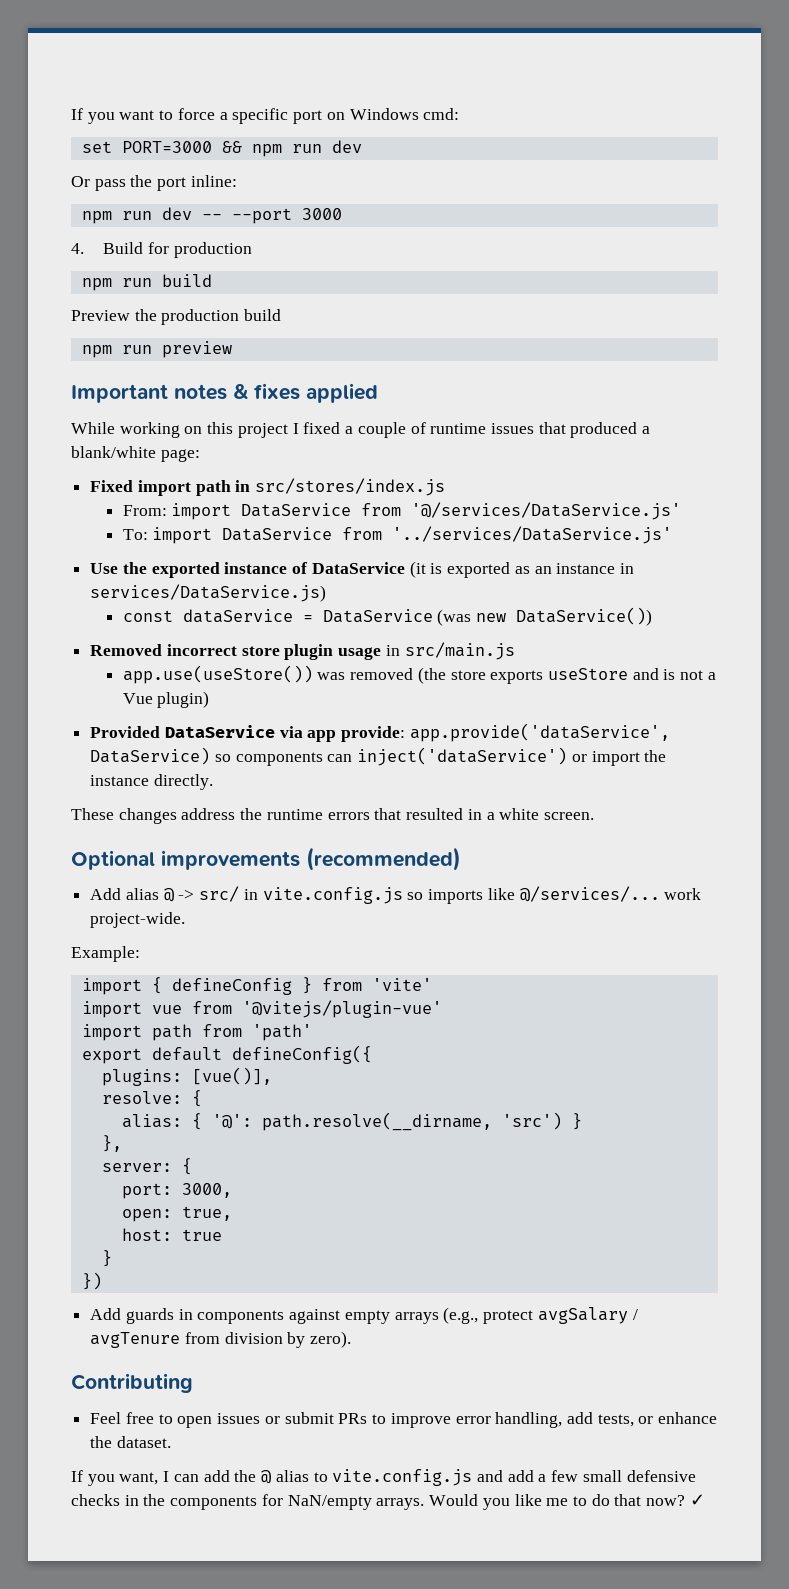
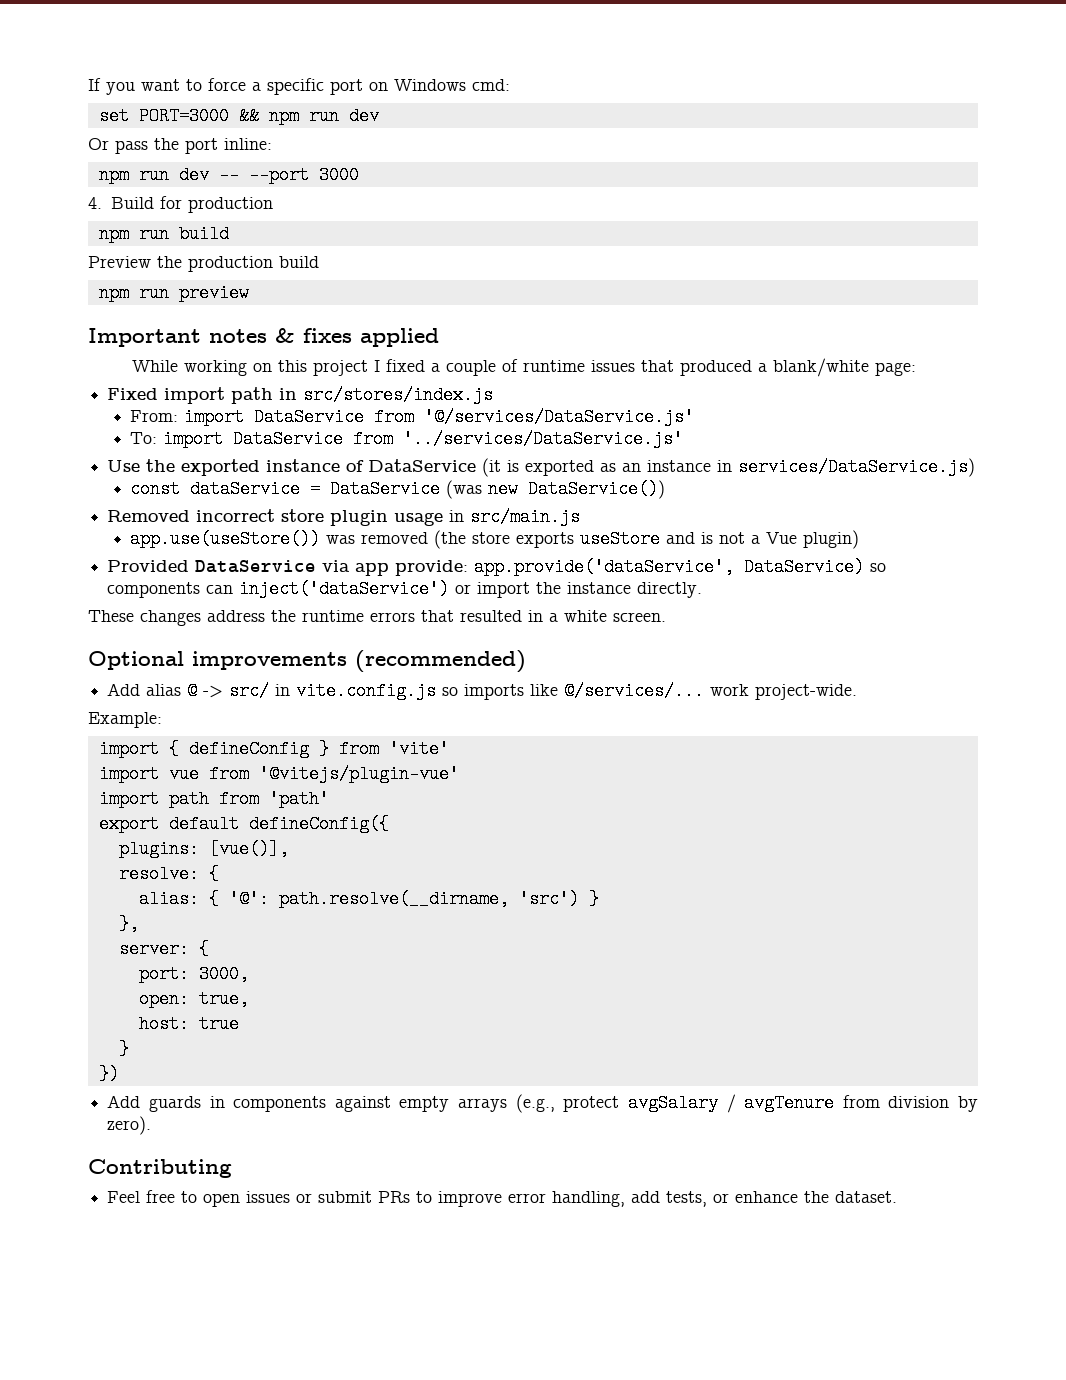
[71,1469,696,1486] [71,1494,705,1510] // If you want, I can add the @ alias to vite.config.js and add a few small defensive checks in the components for NaN/empty arrays. Would you like me to do that now? ✓ -> (898, 1197) none

